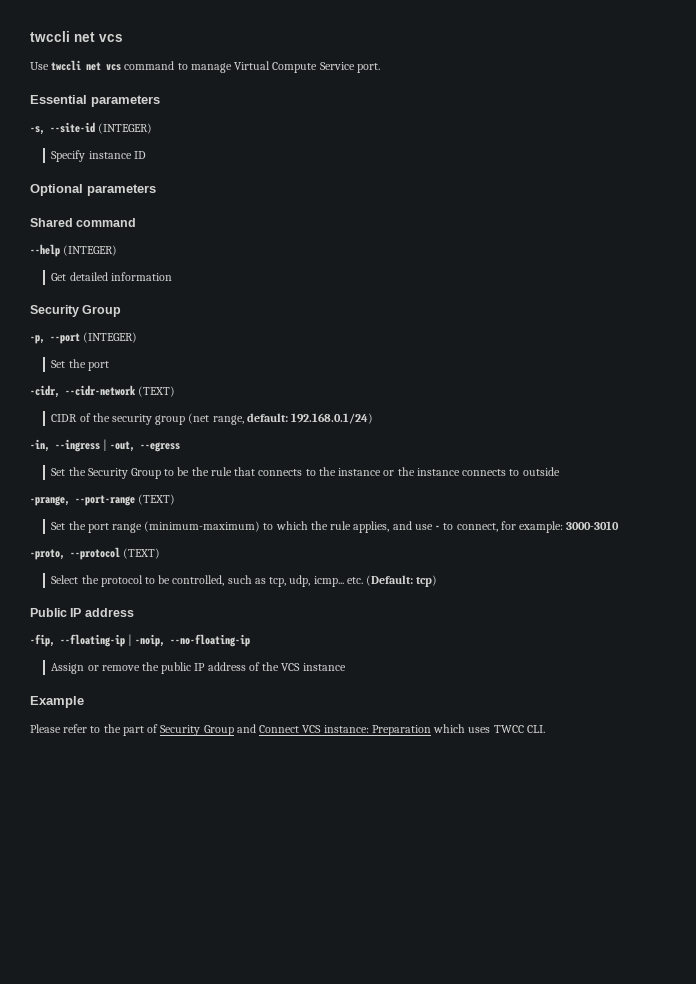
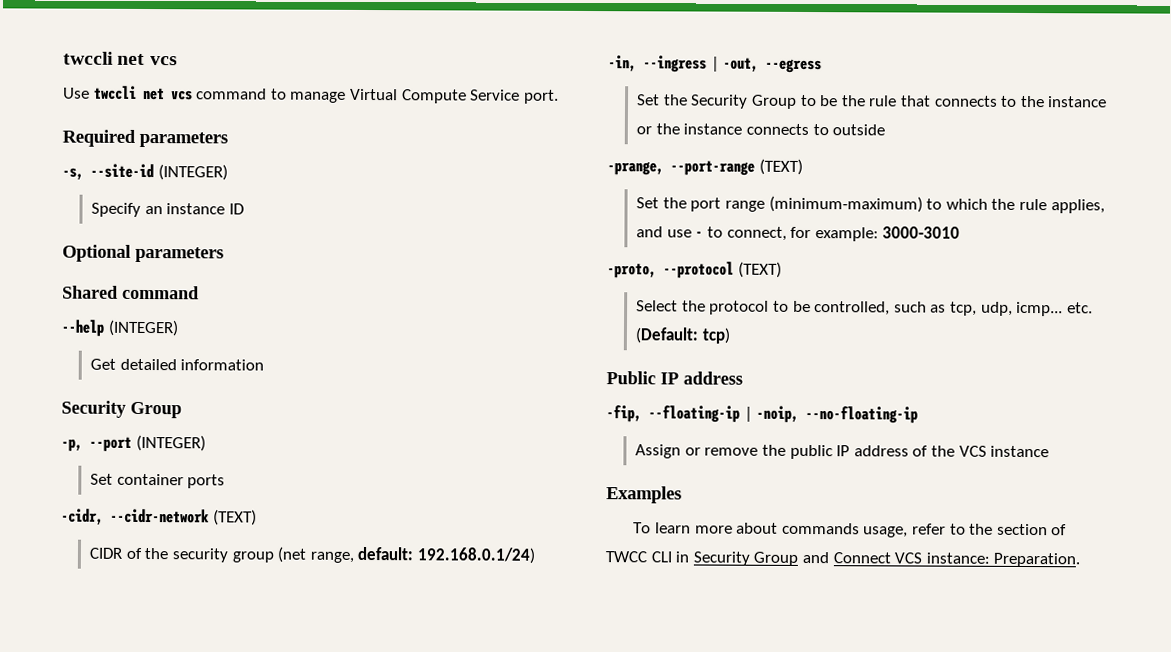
[30,95,87,104] Essential -> [62,129,136,147] Required
(86, 156) none -> [144,205,163,215] an
[68,359,109,371] the port -> [116,473,226,489] container ports
[30,696,84,708] [30,724,159,736] Example // Please refer to the part of -> [606,486,682,504] [633,522,1068,538] [605,551,690,563] Examples // To learn more about commands usage, refer to the section of TWCC CLI in
[371,724,545,736] Preparation which uses TWCC CLI. -> [993,552,1081,568] Preparation.

